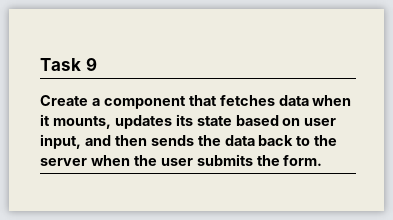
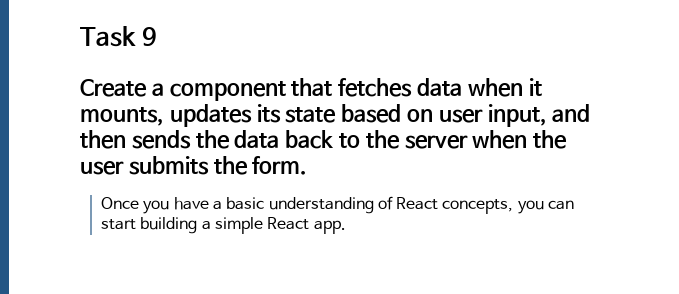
(323, 160) none -> [100,196,575,214] [100,217,346,234] // Once you have a basic understanding of React concepts, you can start building a simple React app.

